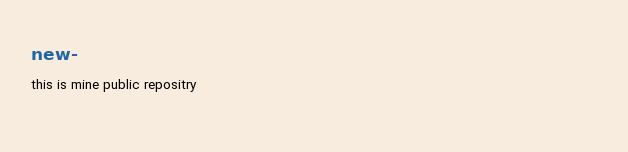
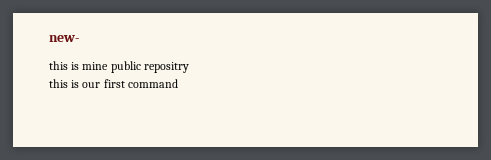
(197, 86) none -> [49,79,178,88] // this is our first command

